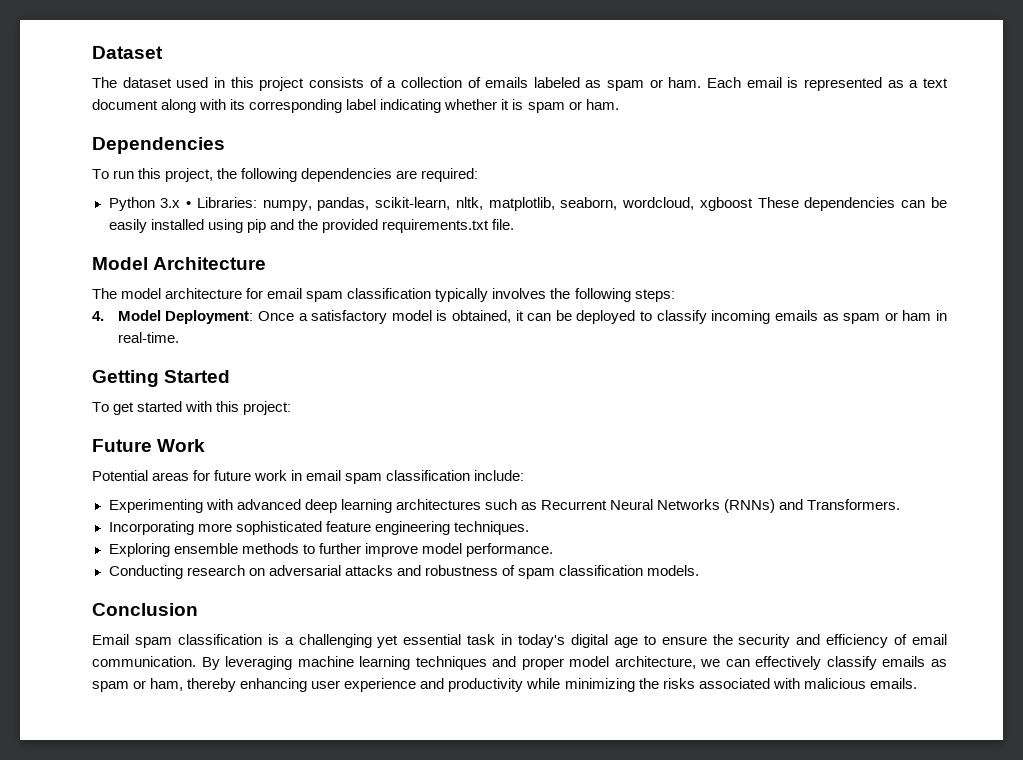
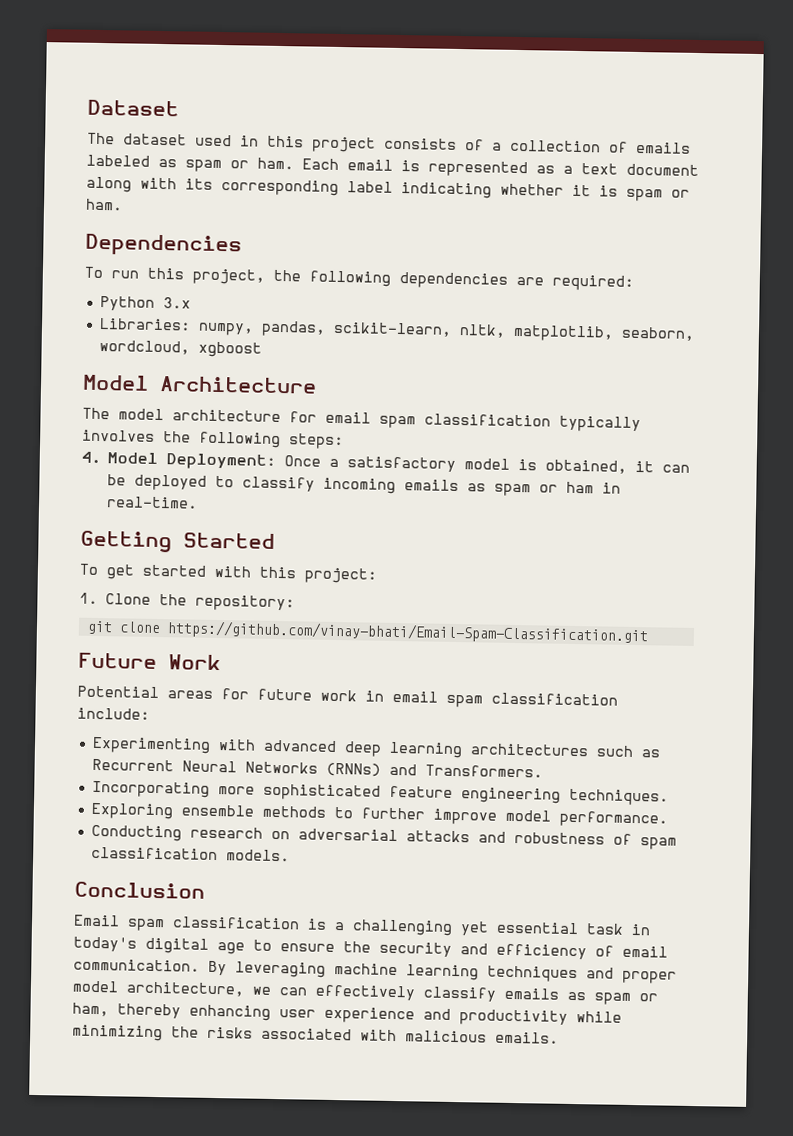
[186,201,192,208] • -> (191, 303) //
[757,197,947,211] [108,219,514,233] These dependencies can be easily installed using pip and the provided requirements.txt file. -> (262, 349) none
(292, 408) none -> [79,592,295,612] [86,620,649,645] // 1. Clone the repository: // git clone https://github.com/vinay-bhati/Email-Spam-Classification.git

